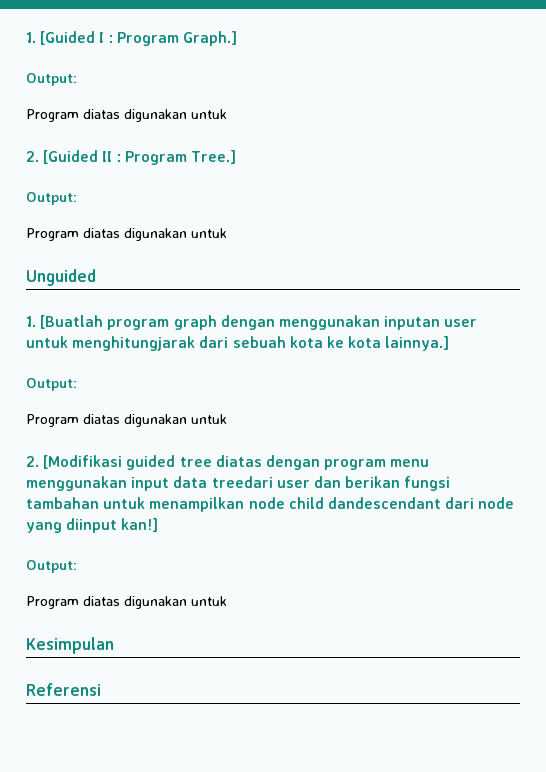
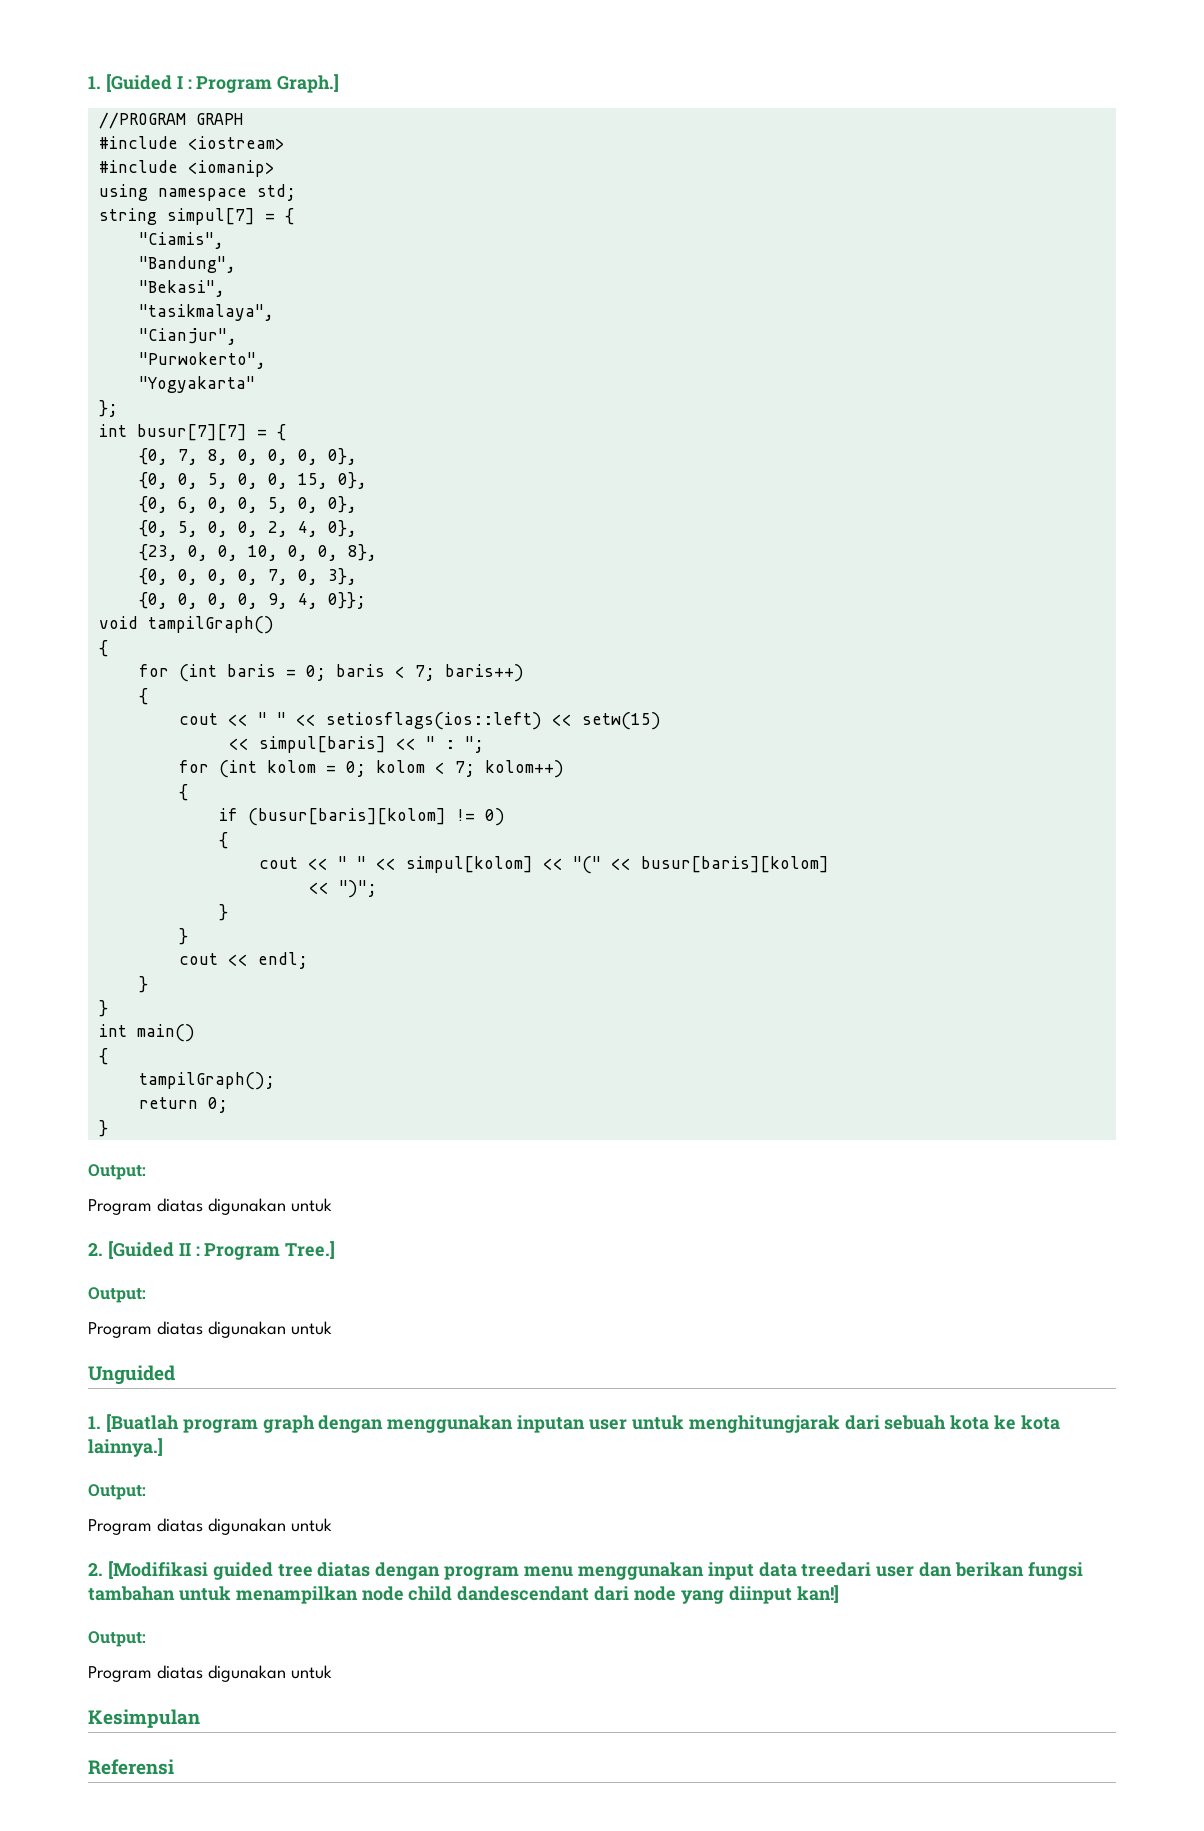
(237, 38) none -> [98,112,243,129] [98,136,285,150] [98,160,275,177] [98,184,296,201] [98,208,294,225] [138,232,224,249] [138,256,236,273] [138,280,225,297] [138,304,274,321] [138,328,237,345] [138,352,266,369] [138,376,255,393] [98,400,118,417] [98,424,286,441] [138,448,357,465] [138,472,367,489] [138,496,357,513] [138,520,357,537] [138,544,377,561] [138,568,357,585] [138,592,366,609] [98,616,274,634] [98,640,108,657] [138,664,524,682] [138,688,148,705] [178,712,661,730] [228,736,484,753] [178,760,564,778] [178,784,188,801] [218,808,505,826] [218,832,228,849] [258,856,829,874] [308,880,377,898] [218,904,228,921] [178,928,188,945] [178,952,308,969] [138,976,148,993] [98,1000,108,1017] [98,1024,195,1042] [98,1048,108,1065] [138,1072,275,1090] [138,1097,228,1113] [98,1120,108,1137] // //PROGRAM GRAPH // #include <iostream> // #include <iomanip> // using namespace std; // string simpul[7] = { // "Ciamis", // "Bandung", // "Bekasi", // "tasikmalaya", // "Cianjur", // "Purwokerto", // "Yogyakarta" // }; // int busur[7][7] = { // {0, 7, 8, 0, 0, 0, 0}, // {0, 0, 5, 0, 0, 15, 0}, // {0, 6, 0, 0, 5, 0, 0}, // {0, 5, 0, 0, 2, 4, 0}, // {23, 0, 0, 10, 0, 0, 8}, // {0, 0, 0, 0, 7, 0, 3}, // {0, 0, 0, 0, 9, 4, 0}}; // void tampilGraph() // { // for (int baris = 0; baris < 7; baris++) // { // cout << " " << setiosflags(ios::left) << setw(15) // << simpul[baris] << " : "; // for (int kolom = 0; kolom < 7; kolom++) // { // if (busur[baris][kolom] != 0) // { // cout << " " << simpul[kolom] << "(" << busur[baris][kolom] // << ")"; // } // } // cout << endl; // } // } // int main() // { // tampilGraph(); // return 0; // }

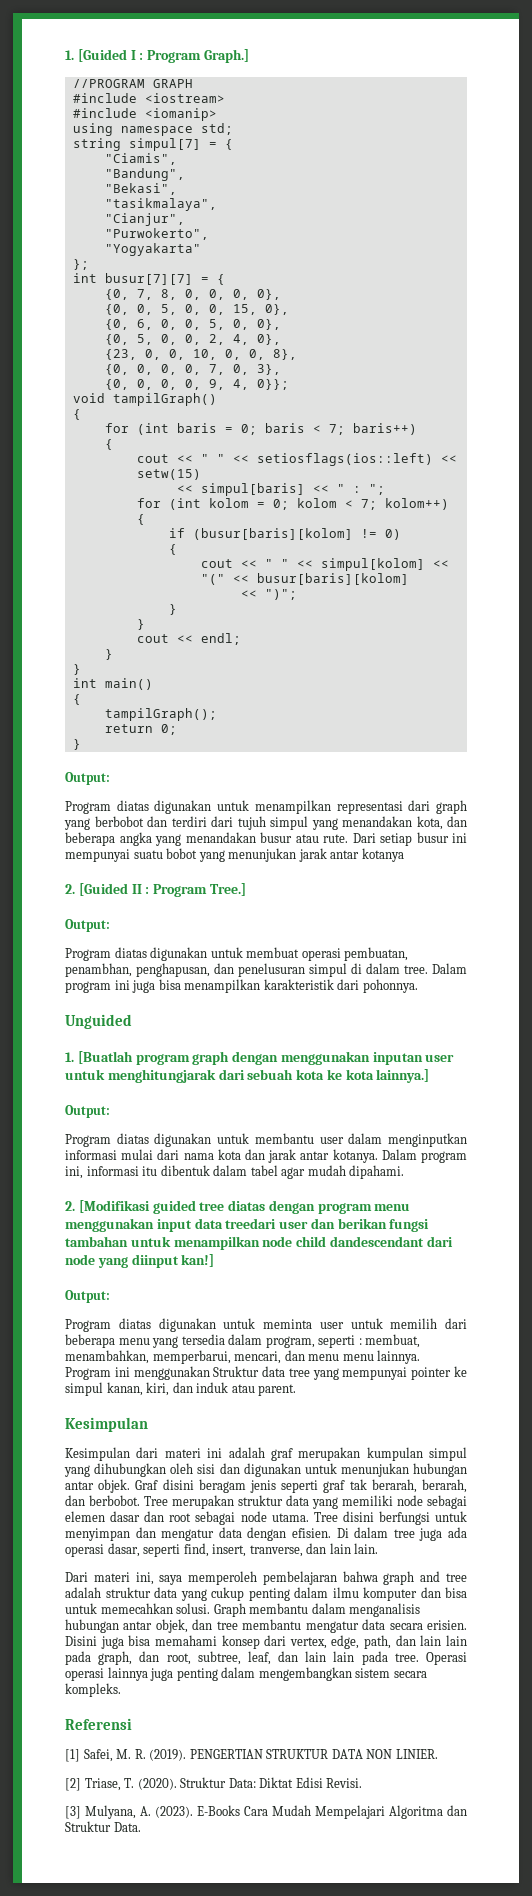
(332, 1205) none -> [254,800,468,814] [64,816,467,830] [65,832,467,846] [65,848,404,862] menampilkan representasi dari graph yang berbobot dan terdiri dari tujuh simpul yang menandakan kota, dan beberapa angka yang menandakan busur atau rute. Dari setiap busur ini mempunyai suatu bobot yang menunjukan jarak antar kotanya
(332, 1328) none -> [246,947,409,961] [65,963,467,977] [65,979,418,993] membuat operasi pembuatan, penambhan, penghapusan, dan penelusuran simpul di dalam tree. Dalam program ini juga bisa menampilkan karakteristik dari pohonnya.
(332, 1525) none -> [254,1133,468,1147] [65,1149,467,1163] [65,1165,405,1179] membantu user dalam menginputkan informasi mulai dari nama kota dan jarak antar kotanya. Dalam program ini, informasi itu dibentuk dalam tabel agar mudah dipahami.
[88,1709,200,1728] [88,1759,174,1775] // Kesimpulan // Referensi -> [263,1318,467,1329] [65,1334,421,1348] [65,1350,421,1364] [65,1366,467,1380] [65,1382,297,1396] [65,1417,148,1432] [65,1447,467,1461] [64,1463,467,1477] [65,1479,467,1493] [65,1495,467,1509] [65,1511,467,1525] [65,1527,468,1541] [65,1543,379,1557] [65,1571,467,1585] [65,1587,467,1601] [65,1603,421,1617] [65,1619,468,1633] [65,1635,467,1649] [65,1651,468,1665] [65,1667,427,1681] [65,1683,121,1697] [65,1718,132,1730] [65,1749,438,1762] [65,1777,363,1791] [65,1805,467,1819] [65,1821,141,1832] meminta user untuk memilih dari beberapa menu yang tersedia dalam program, seperti : membuat, menambahkan, memperbarui, mencari, dan menu menu lainnya. Program ini menggunakan Struktur data tree yang mempunyai pointer ke simpul kanan, kiri, dan induk atau parent. // Kesimpulan // Kesimpulan dari materi ini adalah graf merupakan kumpulan simpul yang dihubungkan oleh sisi dan digunakan untuk menunjukan hubungan antar objek. Graf disini beragam jenis seperti graf tak berarah, berarah, dan berbobot. Tree merupakan struktur data yang memiliki node sebagai elemen dasar dan root sebagai node utama. Tree disini berfungsi untuk menyimpan dan mengatur data dengan efisien. Di dalam tree juga ada operasi dasar, seperti find, insert, tranverse, dan lain lain. // Dari materi ini, saya memperoleh pembelajaran bahwa graph and tree adalah struktur data yang cukup penting dalam ilmu komputer dan bisa untuk memecahkan solusi. Graph membantu dalam menganalisis hubungan antar objek, dan tree membantu mengatur data secara erisien. Disini juga bisa memahami konsep dari vertex, edge, path, dan lain lain pada graph, dan root, subtree, leaf, dan lain lain pada tree. Operasi operasi lainnya juga penting dalam mengembangkan sistem secara kompleks. // Referensi // [1] Safei, M. R. (2019). PENGERTIAN STRUKTUR DATA NON LINIER. // [2] Triase, T. (2020). Struktur Data: Diktat Edisi Revisi. // [3] Mulyana, A. (2023). E-Books Cara Mudah Mempelajari Algoritma dan Struktur Data.

